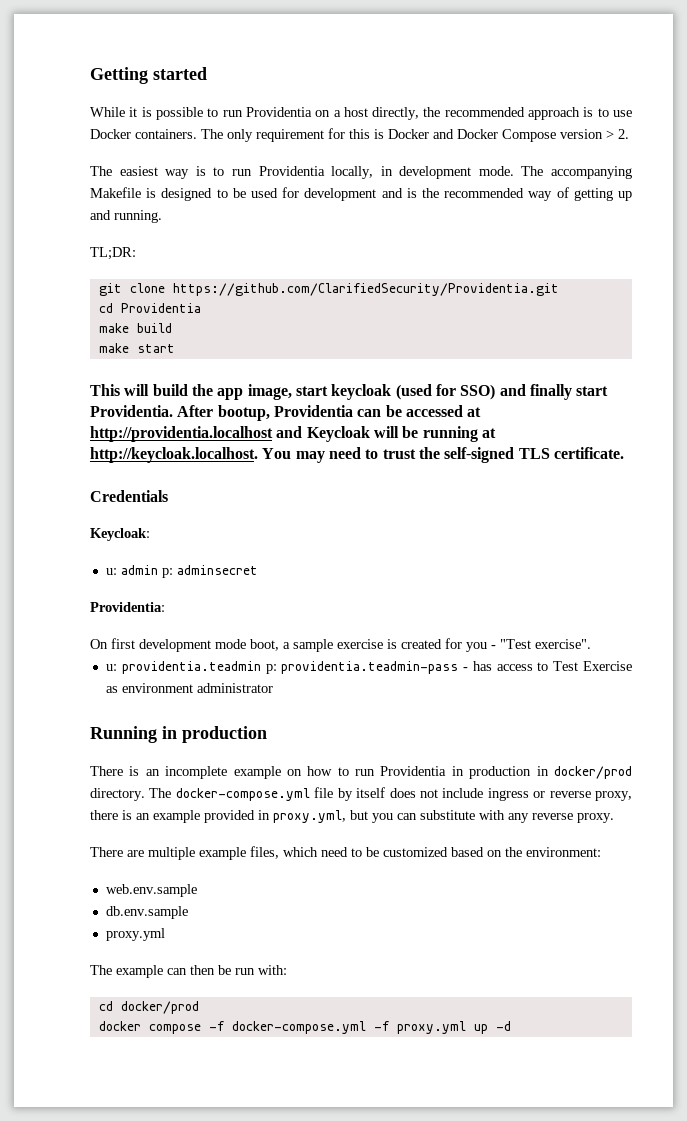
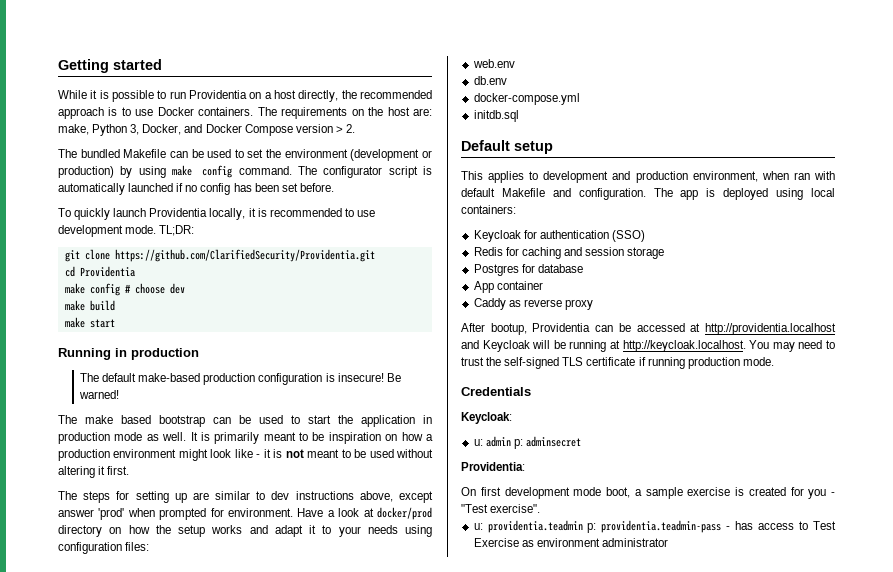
[227,128,429,142] only requirement for this is Docker -> [281,107,432,119] [58,124,182,136] requirements on the host are: make, Python 3, Docker,
[119,166,632,179] [90,187,632,201] [90,210,162,223] easiest way is to run Providentia locally, in development mode. The accompanying Makefile is designed to be used for development and is the recommended way of getting up and running. // -> [80,149,432,161] [58,165,432,178] [58,183,334,195] [58,208,375,220] [58,225,157,237] bundled Makefile can be used to set the environment (development or production) by using make config command. The configurator script is automatically launched if no config has been set before. // To quickly launch Providentia locally, it is recommended to use development mode.
(201, 308) none -> [64,283,185,296] // make config # choose dev
[90,384,609,400] [90,405,173,417] This will build the app image, start keycloak (used for SSO) and finally start Providentia. -> [58,348,199,360] [79,373,401,385] [78,390,119,399] [58,415,432,427] [58,432,433,444] [58,449,433,461] [58,466,130,478] [58,491,433,503] [58,507,432,520] [58,525,432,537] [58,542,150,554] [472,59,515,68] [473,76,507,85] [473,93,580,105] [473,110,519,122] [461,140,553,154] [461,171,835,183] [461,188,835,200] [461,205,516,214] [473,230,645,242] [473,247,665,259] [473,264,583,276] [473,281,543,293] [473,298,593,310] Running in production // The default make-based production configuration is insecure! Be warned! // The make based bootstrap can be used to start the application in production mode as well. It is primarily meant to be inspiration on how a production environment might look like - it is not meant to be used without altering it first. // The steps for setting up are similar to dev instructions above, except answer 'prod' when prompted for environment. Have a look at docker/prod directory on how the setup works and adapt it to your needs using configuration files: // web.env // db.env // docker-compose.yml // initdb.sql // Default setup // This applies to development and production environment, when ran with default Makefile and configuration. The app is deployed using local containers: // Keycloak for authentication (SSO) // Redis for caching and session storage // Postgres for database // App container // Caddy as reverse proxy //
[553,447,624,459] certificate. -> [586,357,774,369] certificate if running production mode.
[90,726,267,743] [90,766,632,779] [90,787,633,801] [90,810,614,823] [90,846,601,860] [105,884,197,897] [105,906,188,919] [105,928,165,941] [90,965,287,978] [98,1001,199,1014] [98,1021,511,1034] // Running in production // There is an incomplete example on how to run Providentia in production in docker/prod directory. The docker-compose.yml file by itself does not include ingress or reverse proxy, there is an example provided in proxy.yml, but you can substitute with any reverse proxy. // There are multiple example files, which need to be customized based on the environment: // web.env.sample // db.env.sample // proxy.yml // The example can then be run with: // cd docker/prod // docker compose -f docker-compose.yml -f proxy.yml up -d -> (668, 542) none

